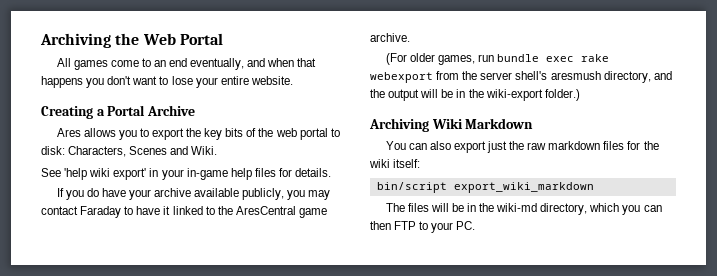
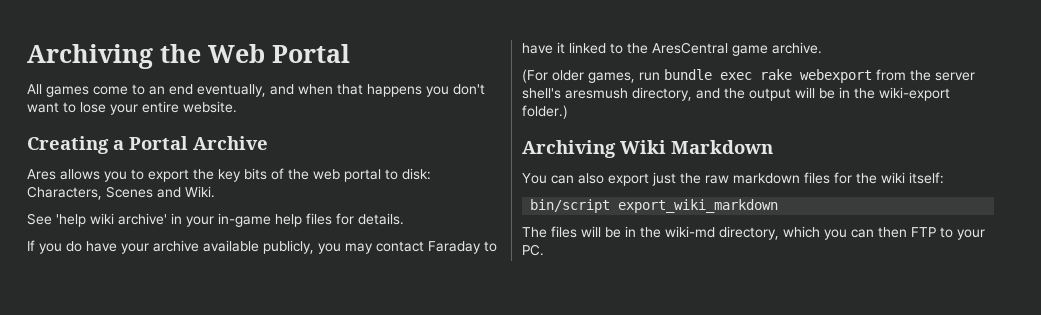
[113,168,147,180] export' -> [118,213,167,225] archive'

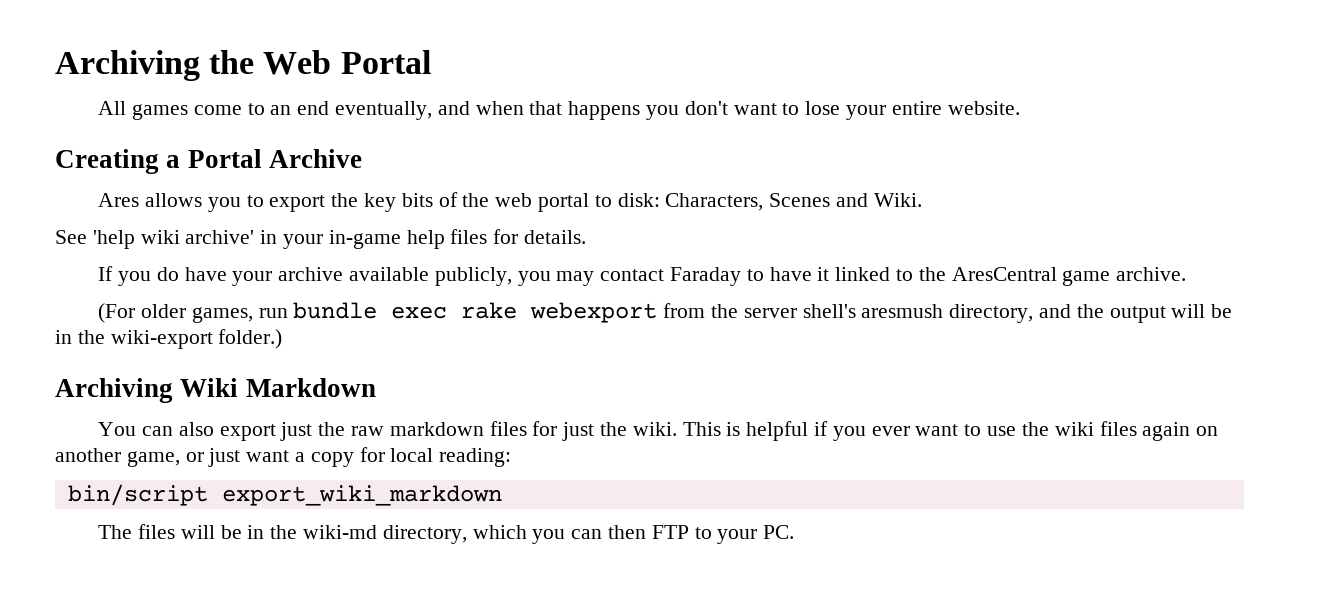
[856,172,944,184] the wiki itself: -> [562,421,1219,441] [55,447,512,467] just the wiki. This is helpful if you ever want to use the wiki files again on another game, or just want a copy for local reading:

